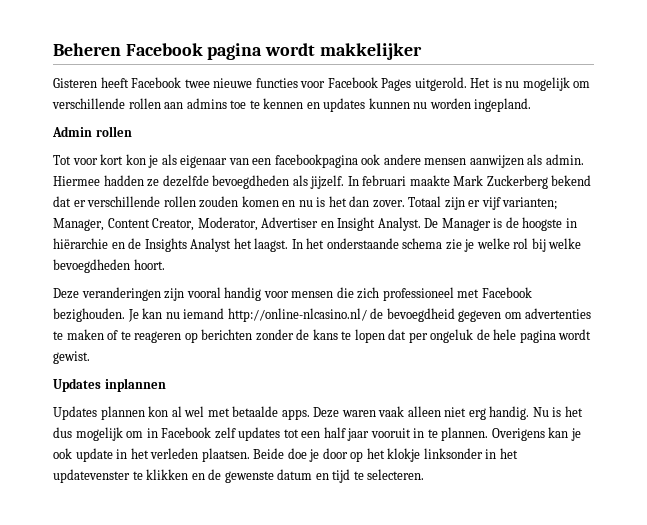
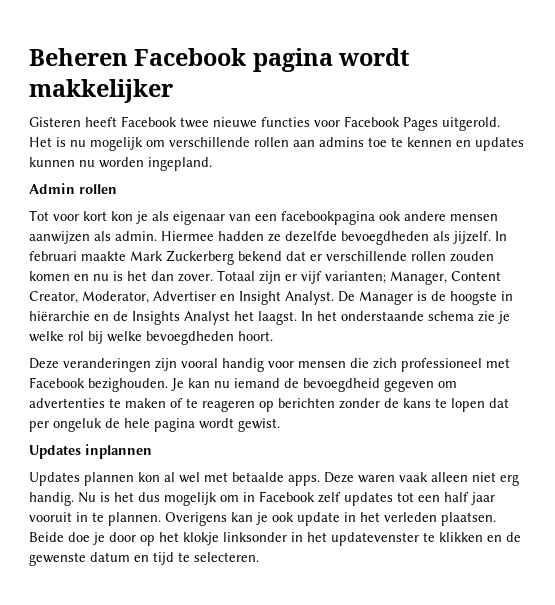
[227,308,367,322] http://online-nlcasino.nl/ -> (280, 383) none

